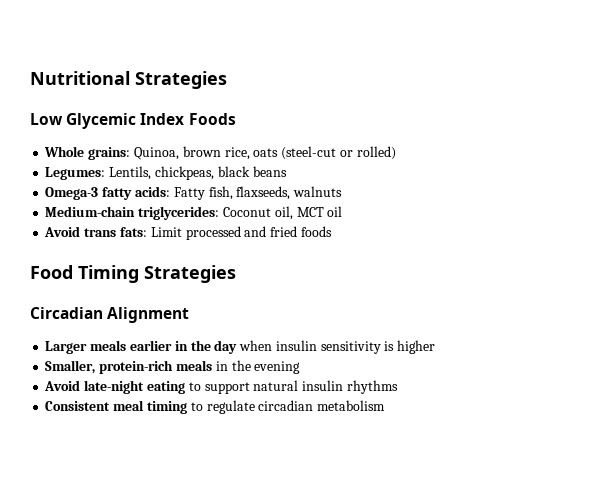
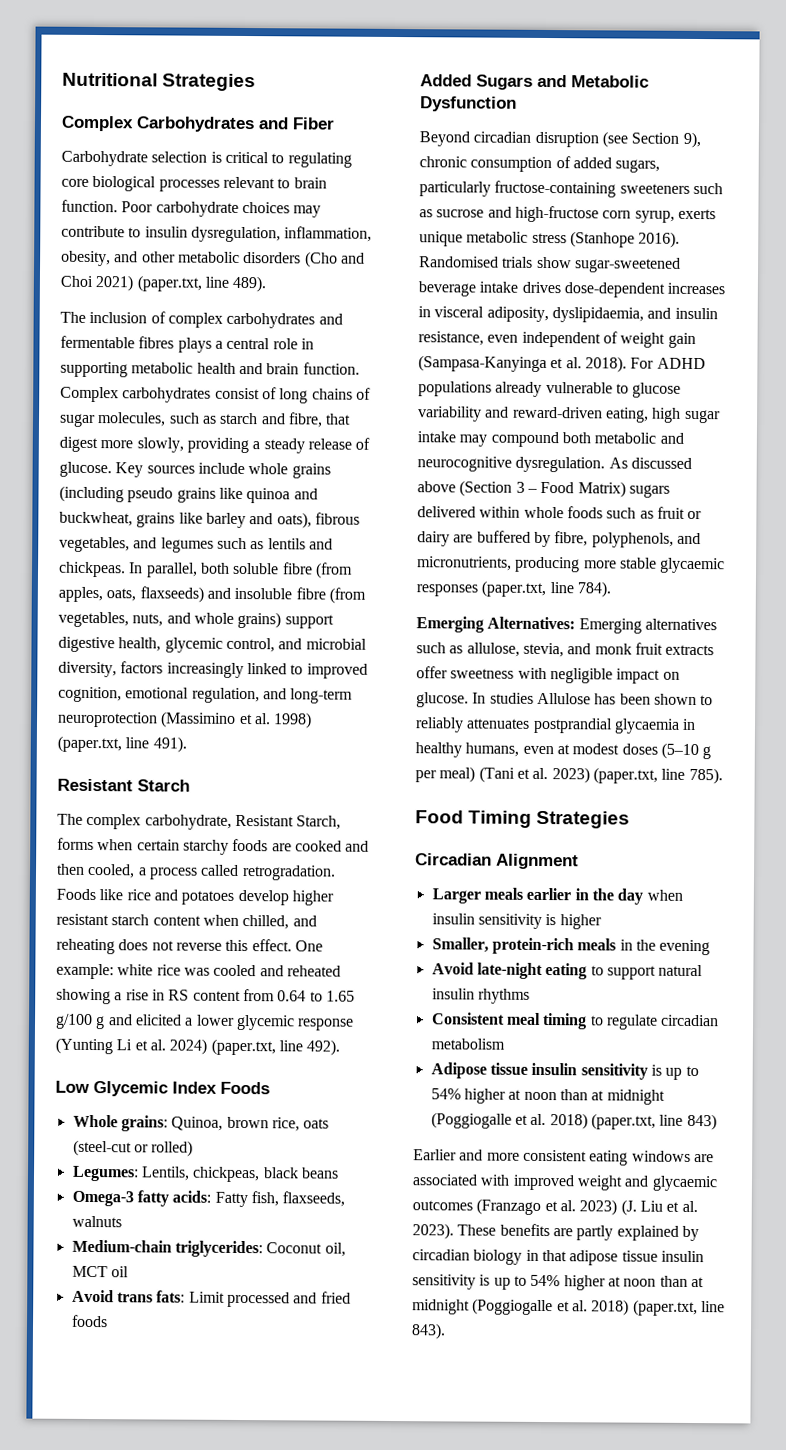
(227, 80) none -> [61,115,335,133] [61,150,352,168] [61,175,327,192] [61,199,322,218] [61,225,373,243] [61,250,365,268] [60,275,267,293] [60,311,343,329] [60,335,314,353] [60,361,360,378] [60,386,371,404] [59,412,352,428] [59,436,371,454] [59,461,331,479] [59,485,318,504] [59,511,360,529] [59,536,333,553] [58,561,353,579] [58,586,366,604] [58,611,334,629] [58,636,367,653] [58,661,368,679] [58,686,354,704] [57,711,313,729] [57,735,187,753] [57,778,190,792] [57,813,342,830] [57,837,370,855] [56,863,336,881] [56,888,334,906] [56,913,317,930] [56,938,323,955] [56,963,341,980] [56,988,355,1005] [55,1013,355,1031] [55,1037,341,1056] // Complex Carbohydrates and Fiber // Carbohydrate selection is critical to regulating core biological processes relevant to brain function. Poor carbohydrate choices may contribute to insulin dysregulation, inflammation, obesity, and other metabolic disorders (Cho and Choi 2021) (paper.txt, line 489). // The inclusion of complex carbohydrates and fermentable fibres plays a central role in supporting metabolic health and brain function. Complex carbohydrates consist of long chains of sugar molecules, such as starch and fibre, that digest more slowly, providing a steady release of glucose. Key sources include whole grains (including pseudo grains like quinoa and buckwheat, grains like barley and oats), fibrous vegetables, and legumes such as lentils and chickpeas. In parallel, both soluble fibre (from apples, oats, flaxseeds) and insoluble fibre (from vegetables, nuts, and whole grains) support digestive health, glycemic control, and microbial diversity, factors increasingly linked to improved cognition, emotional regulation, and long-term neuroprotection (Massimino et al. 1998) (paper.txt, line 491). // Resistant Starch // The complex carbohydrate, Resistant Starch, forms when certain starchy foods are cooked and then cooled, a process called retrogradation. Foods like rice and potatoes develop higher resistant starch content when chilled, and reheating does not reverse this effect. One example: white rice was cooled and reheated showing a rise in RS content from 0.64 to 1.65 g/100 g and elicited a lower glycemic response (Yunting Li et al. 2024) (paper.txt, line 492).
(332, 231) none -> [420,74,649,90] [420,96,517,112] [419,131,701,149] [419,156,661,173] [419,180,723,198] [419,205,716,223] [419,231,681,248] [419,256,681,273] [418,281,726,298] [418,306,718,323] [418,331,696,348] [418,355,706,373] [418,381,682,398] [418,406,721,424] [417,431,684,448] [417,456,692,473] [417,480,670,498] [417,506,703,520] [417,530,701,548] [417,556,726,574] [416,580,611,598] [416,616,717,634] [416,642,715,658] [416,666,680,684] [416,692,714,708] [415,717,697,734] [415,742,712,760] [415,766,723,785] // Added Sugars and Metabolic Dysfunction // Beyond circadian disruption (see Section 9), chronic consumption of added sugars, particularly fructose-containing sweeteners such as sucrose and high-fructose corn syrup, exerts unique metabolic stress (Stanhope 2016). Randomised trials show sugar-sweetened beverage intake drives dose-dependent increases in visceral adiposity, dyslipidaemia, and insulin resistance, even independent of weight gain (Sampasa-Kanyinga et al. 2018). For ADHD populations already vulnerable to glucose variability and reward-driven eating, high sugar intake may compound both metabolic and neurocognitive dysregulation. As discussed above (Section 3 – Food Matrix) sugars delivered within whole foods such as fruit or dairy are buffered by fibre, polyphenols, and micronutrients, producing more stable glycaemic responses (paper.txt, line 784). // Emerging Alternatives: Emerging alternatives such as allulose, stevia, and monk fruit extracts offer sweetness with negligible impact on glucose. In studies Allulose has been shown to reliably attenuates postprandial glycaemia in healthy humans, even at modest doses (5–10 g per meal) (Tani et al. 2023) (paper.txt, line 785).
(386, 405) none -> [430,1062,699,1080] [430,1088,665,1105] [430,1112,717,1131] [413,1149,714,1166] [412,1174,718,1192] [412,1198,698,1216] [412,1223,699,1242] [412,1249,704,1266] [412,1274,704,1291] [412,1298,725,1317] [411,1323,446,1340] // Adipose tissue insulin sensitivity is up to 54% higher at noon than at midnight (Poggiogalle et al. 2018) (paper.txt, line 843) // Earlier and more consistent eating windows are associated with improved weight and glycaemic outcomes (Franzago et al. 2023) (J. Liu et al. 2023). These benefits are partly explained by circadian biology in that adipose tissue insulin sensitivity is up to 54% higher at noon than at midnight (Poggiogalle et al. 2018) (paper.txt, line 843).

